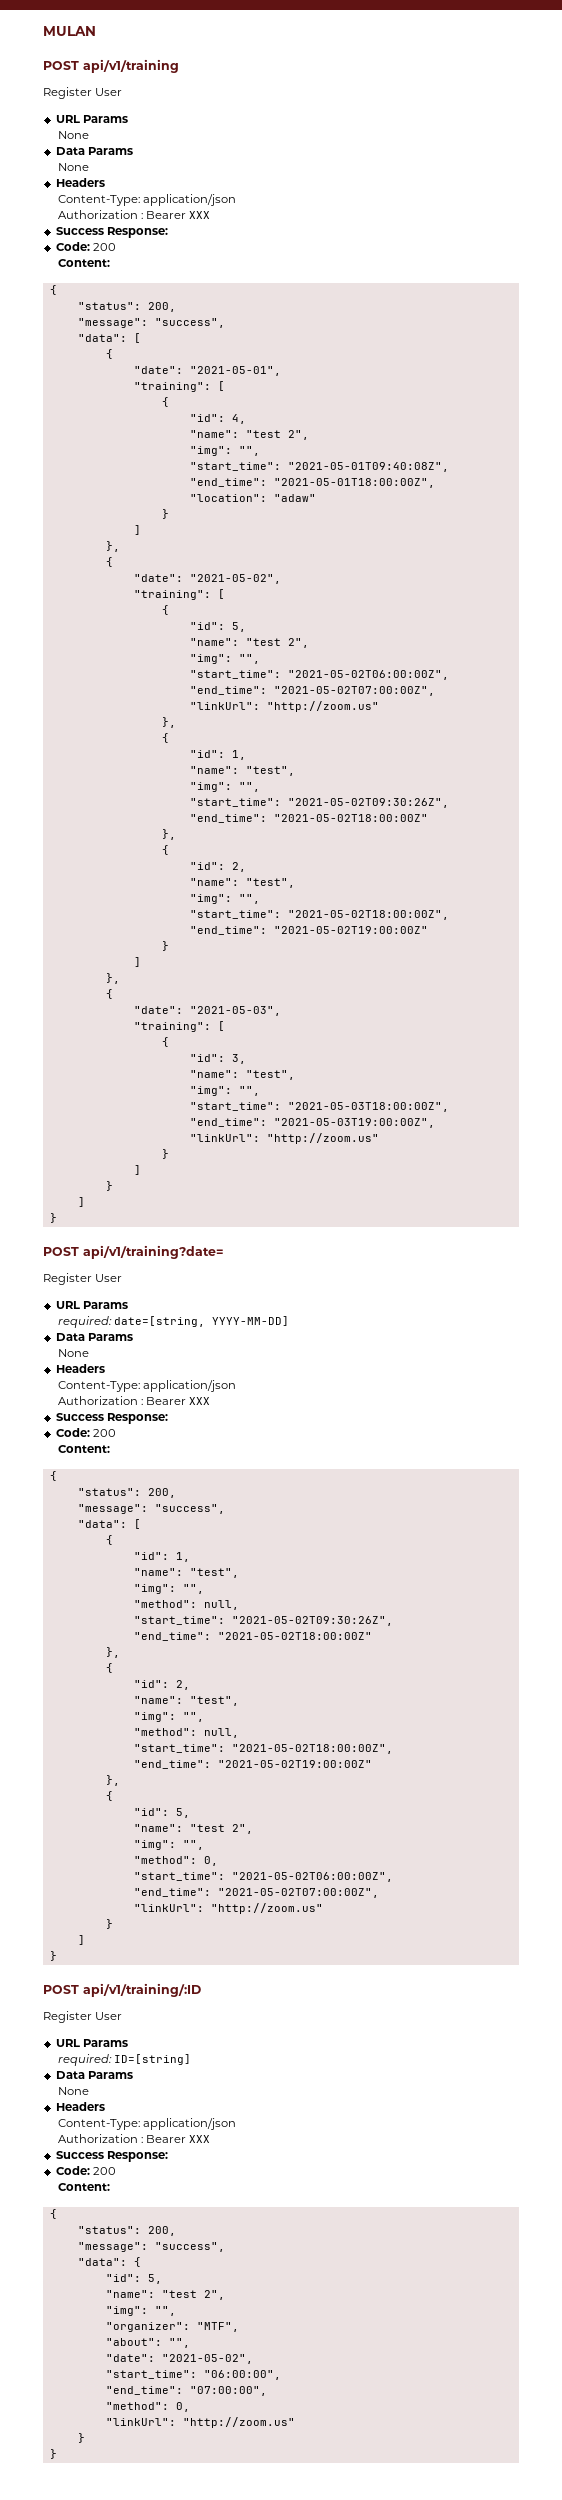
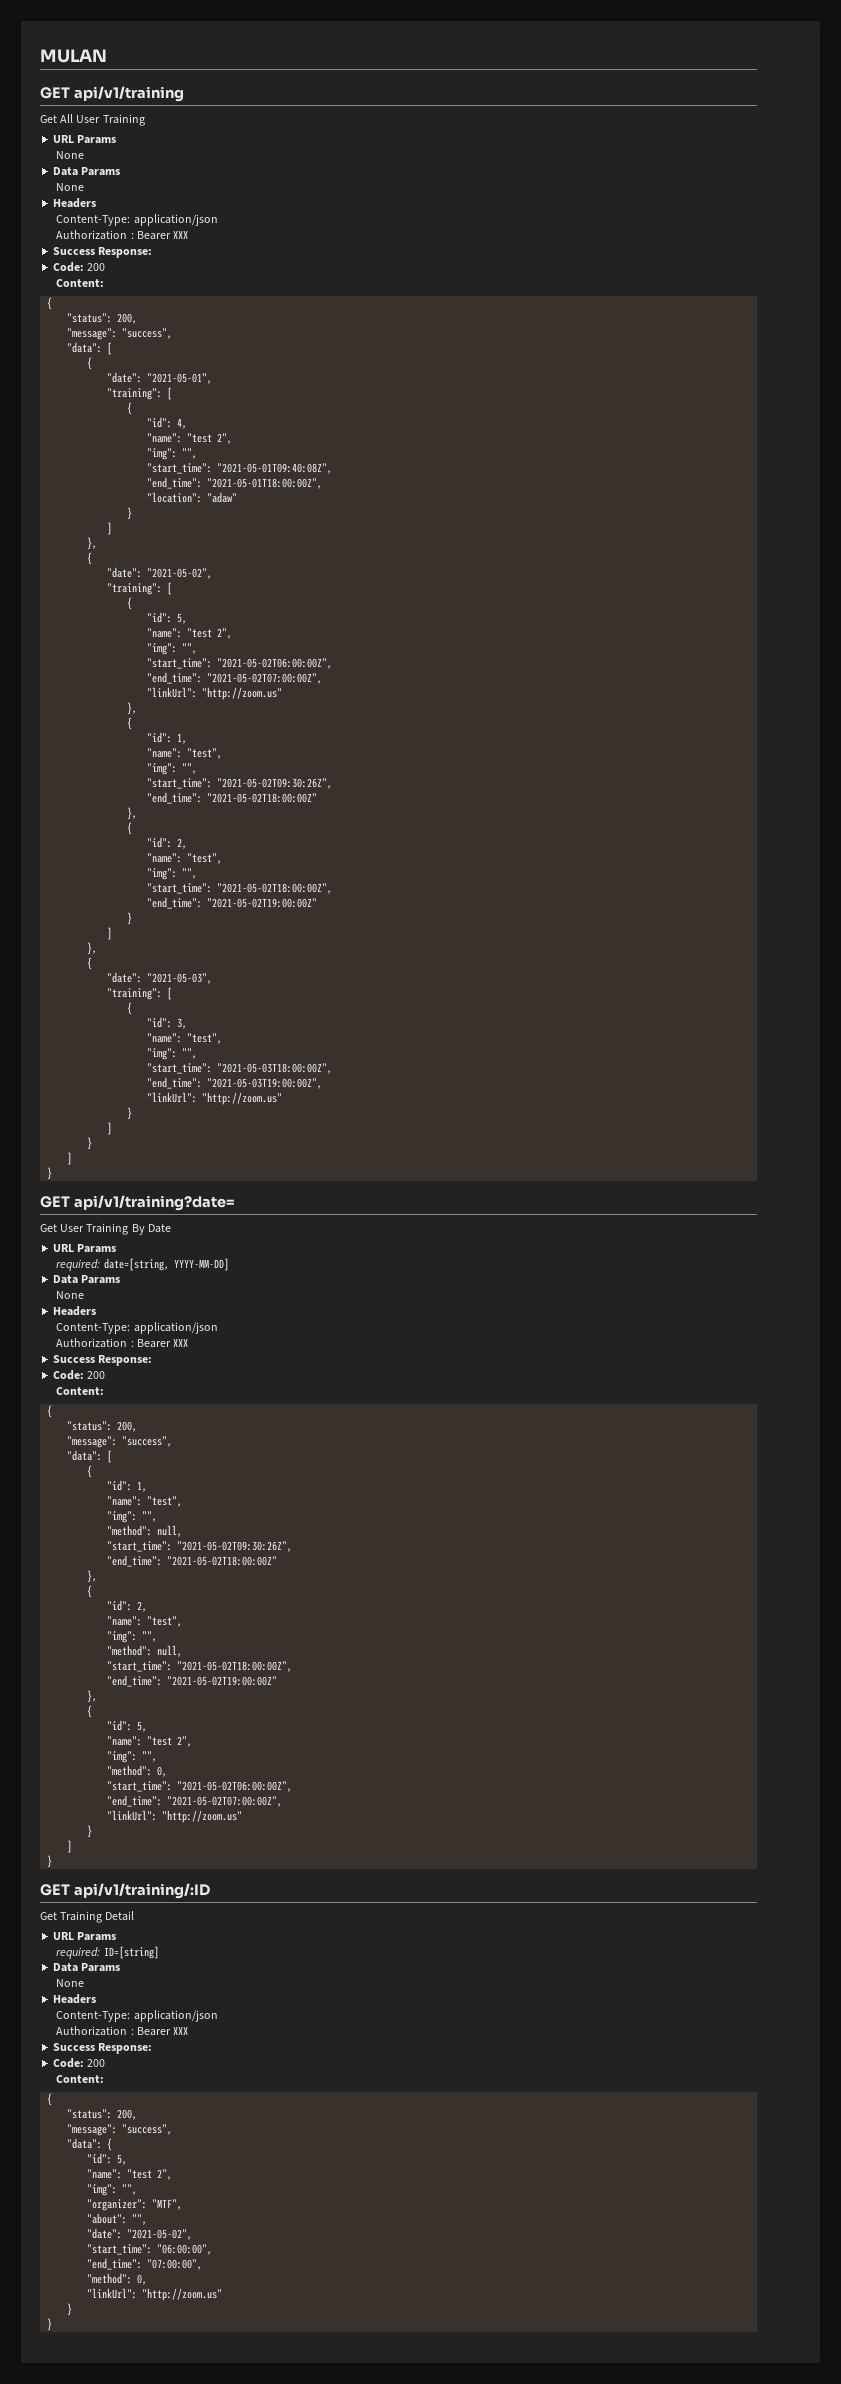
[43,61,79,70] POST -> [40,87,70,99] GET
[43,87,123,99] Register User -> [40,114,145,126] Get All User Training
[43,1247,79,1256] POST -> [40,1196,70,1208] GET
[43,1273,123,1285] Register User -> [40,1223,171,1235] Get User Training By Date
[43,1985,79,1994] POST -> [40,1884,70,1896] GET
[43,2011,123,2023] Register User -> [40,1911,135,1923] Get Training Detail

